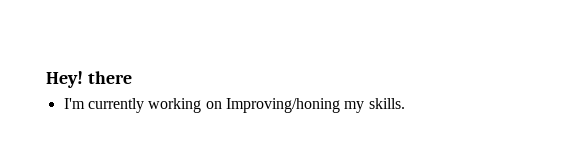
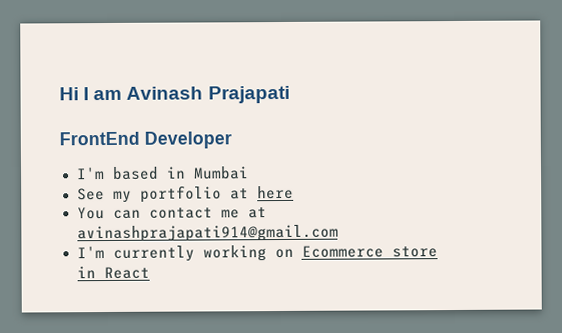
[46,71,132,88] Hey! there -> [59,85,290,104] [59,131,232,149] [76,166,249,180] [76,185,294,203] [76,207,267,220] [76,224,339,243] Hi I am Avinash Prajapati // FrontEnd Developer // I'm based in Mumbai // See my portfolio at here // You can contact me at avinashprajapati914@gmail.com
[225,98,405,113] Improving/honing my skills. -> [301,245,438,258] [76,266,150,280] Ecommerce store in React

